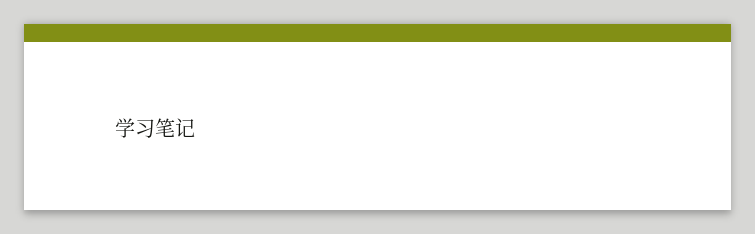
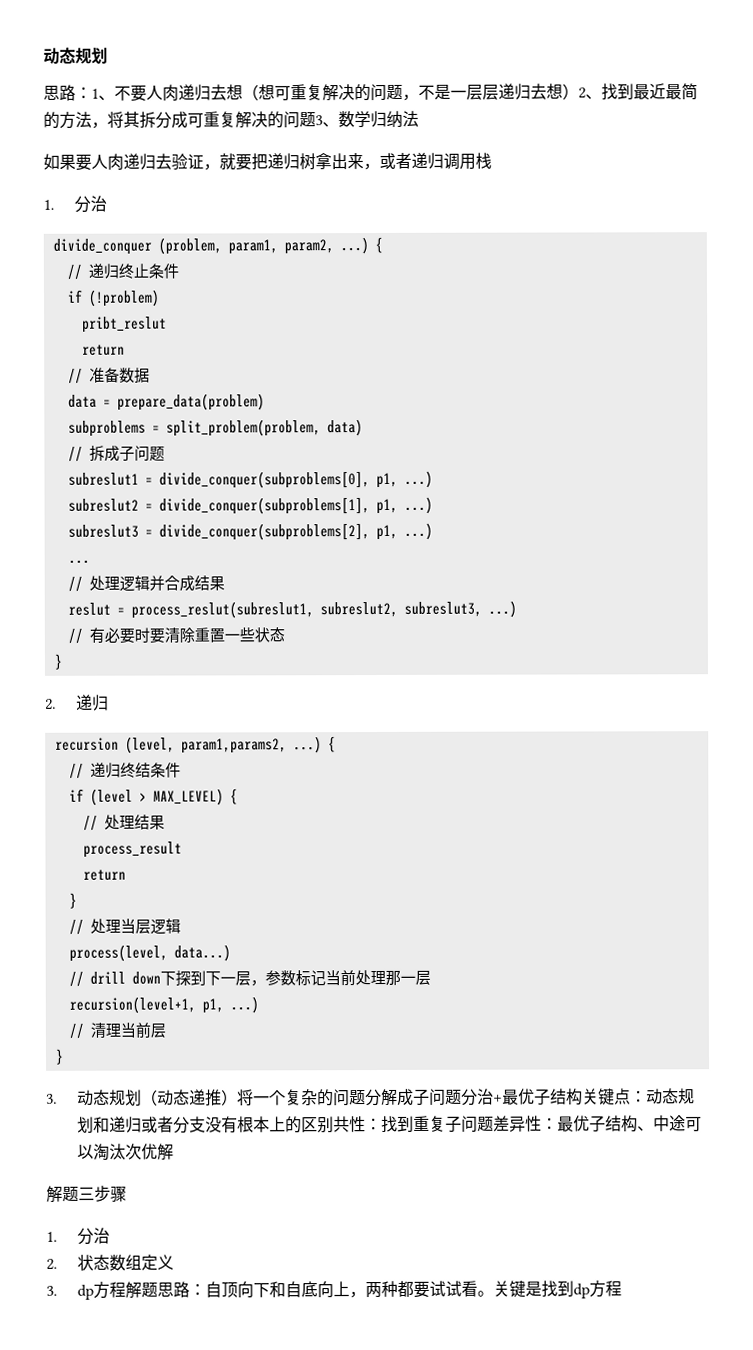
[115,118,195,138] 学习笔记 -> [43,46,108,64] [43,83,698,102] [43,110,419,129] [43,152,492,171] [43,195,108,213] [52,236,383,255] [66,263,179,280] [66,289,160,307] [81,316,167,333] [81,344,125,356] [67,367,150,384] [67,393,265,411] [67,419,363,437] [67,445,165,462] [67,470,433,489] [67,496,433,515] [67,522,433,541] [67,559,90,564] [67,575,225,592] [67,600,517,619] [67,627,285,644] [53,653,62,670] [45,694,110,711] [54,736,336,754] [68,762,181,779] [68,788,238,806] [82,814,165,831] [82,841,182,858] [82,869,126,881] [68,892,77,909] [68,918,181,935] [68,944,231,962] [68,969,431,987] [68,996,259,1014] [68,1022,166,1039] [54,1048,64,1065] [46,1088,696,1107] [77,1115,703,1134] [77,1143,175,1161] [46,1185,127,1203] [46,1227,111,1245] [46,1254,175,1271] [46,1280,623,1300] 动态规划 // 思路：1、不要人肉递归去想（想可重复解决的问题，不是一层层递归去想）2、找到最近最简的方法，将其拆分成可重复解决的问题3、数学归纳法 // 如果要人肉递归去验证，就要把递归树拿出来，或者递归调用栈 // 1.分治 // divide_conquer (problem, param1, param2, ...) { // // 递归终止条件 // if (!problem) // pribt_reslut // return // // 准备数据 // data = prepare_data(problem) // subproblems = split_problem(problem, data) // // 拆成子问题 // subreslut1 = divide_conquer(subproblems[0], p1, ...) // subreslut2 = divide_conquer(subproblems[1], p1, ...) // subreslut3 = divide_conquer(subproblems[2], p1, ...) // ... // // 处理逻辑并合成结果 // reslut = process_reslut(subreslut1, subreslut2, subreslut3, ...) // // 有必要时要清除重置一些状态 // } // 2.递归 // recursion (level, param1,params2, ...) { // // 递归终结条件 // if (level > MAX_LEVEL) { // // 处理结果 // process_result // return // } // // 处理当层逻辑 // process(level, data...) // // drill down下探到下一层，参数标记当前处理那一层 // recursion(level+1, p1, ...) // // 清理当前层 // } // 3.动态规划（动态递推）将一个复杂的问题分解成子问题分治+最优子结构关键点：动态规划和递归或者分支没有根本上的区别共性：找到重复子问题差异性：最优子结构、中途可以淘汰次优解 // 解题三步骤 // 1.分治 // 2.状态数组定义 // 3. dp方程解题思路：自顶向下和自底向上，两种都要试试看。关键是找到dp方程

